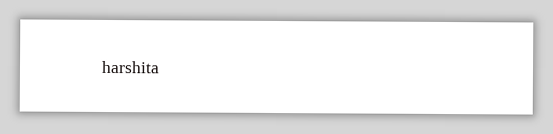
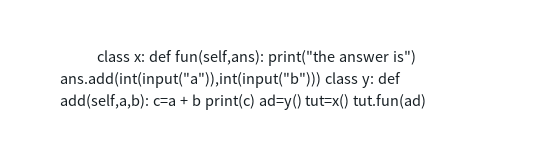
[101,60,160,74] harshita -> [97,50,416,66] [60,72,401,88] [60,94,427,110] class x: def fun(self,ans): print("the answer is") ans.add(int(input("a")),int(input("b"))) class y: def add(self,a,b): c=a + b print(c) ad=y() tut=x() tut.fun(ad)

